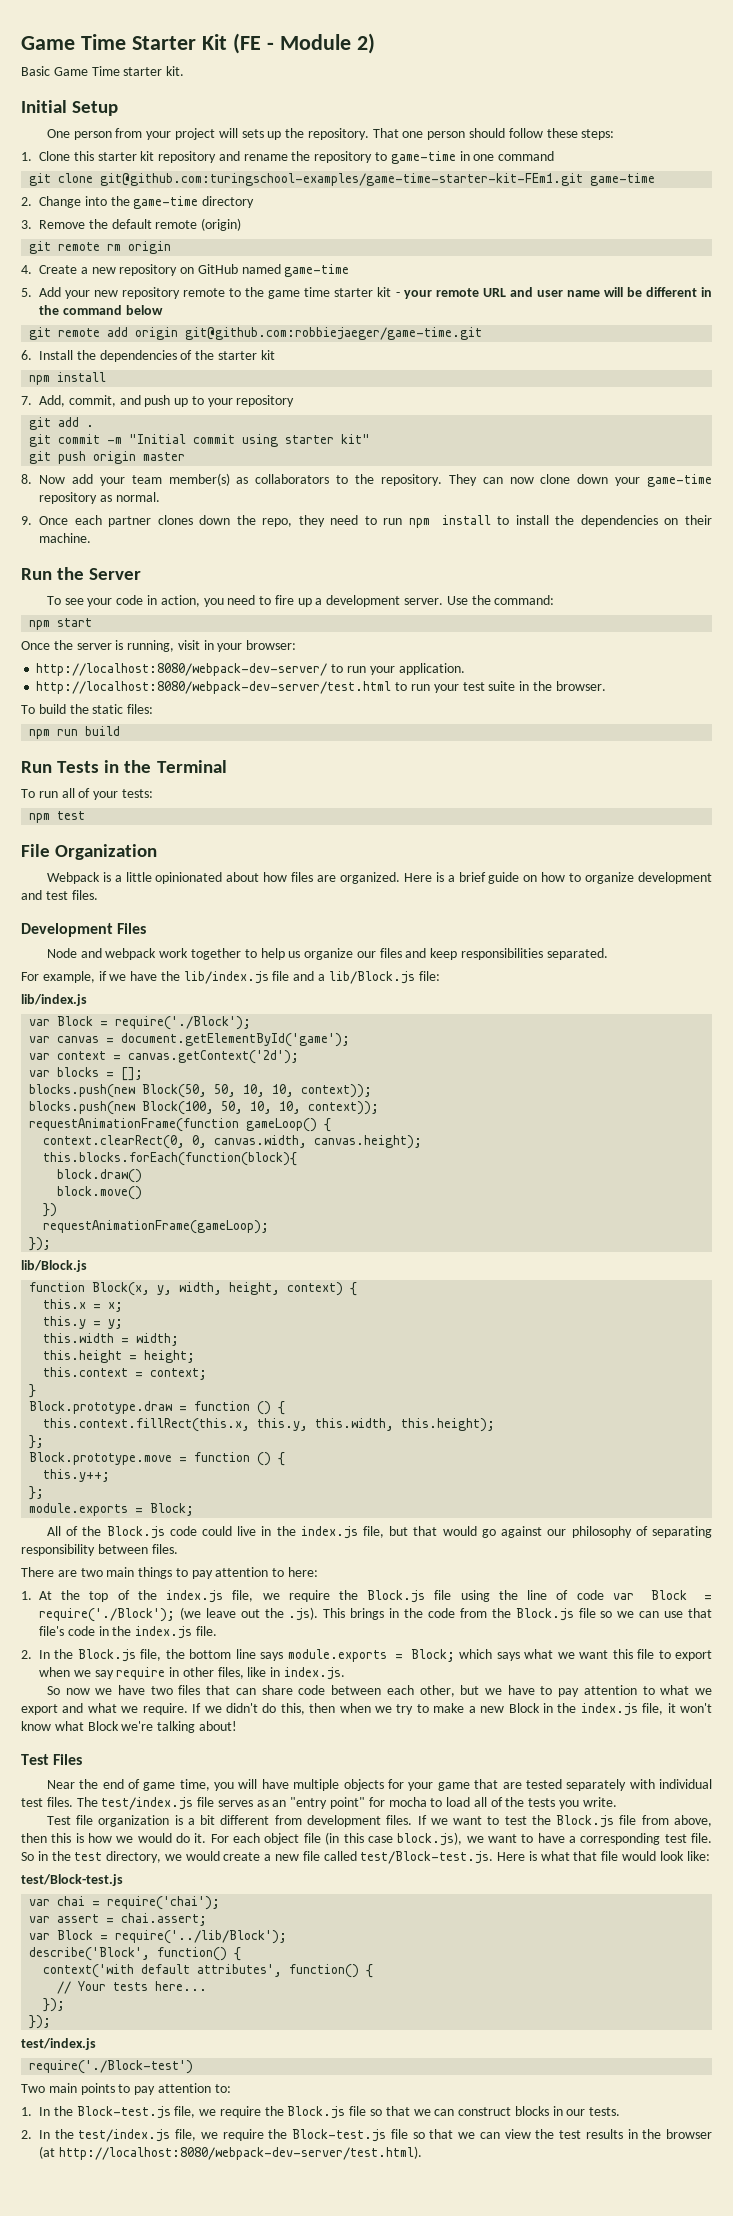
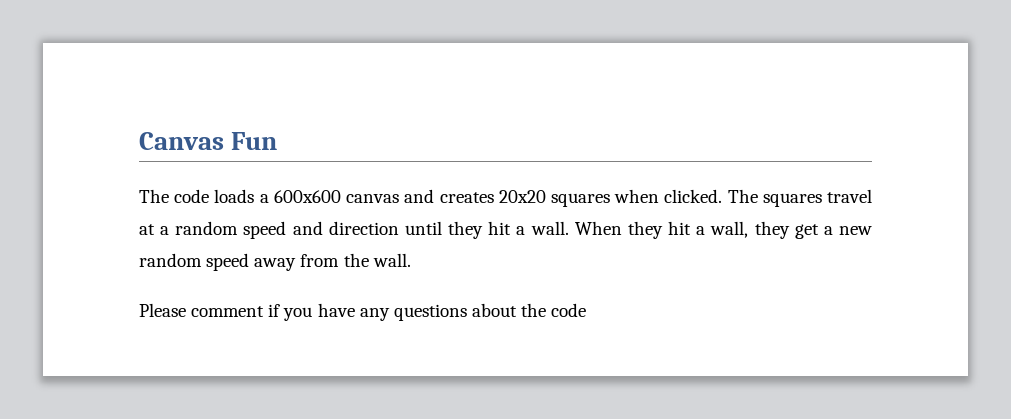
[21,33,375,54] [21,66,185,76] [21,100,119,116] [46,128,615,140] [21,151,555,164] [29,173,656,186] [21,196,255,209] [21,218,242,231] [29,241,172,254] [21,264,350,277] [21,287,712,299] [39,305,163,315] [29,327,483,340] [21,350,275,362] [29,372,107,385] [21,395,295,407] [29,417,95,430] [29,434,371,447] [29,451,186,464] [21,473,712,487] [39,492,160,504] [21,515,712,528] [39,533,91,543] [21,567,142,580] [46,595,555,607] [29,618,93,630] [21,640,297,652] [36,663,465,676] [36,681,606,694] [21,704,154,714] [29,726,121,739] [21,760,227,773] [21,788,153,800] [29,811,86,823] [21,844,158,860] [46,872,712,884] [21,890,98,900] [21,923,147,937] [46,948,608,960] [21,971,440,984] [21,994,87,1006] [29,1016,252,1030] [29,1033,351,1047] [29,1050,300,1064] [29,1067,144,1081] [29,1084,373,1098] [29,1101,380,1115] [29,1118,332,1132] [43,1135,423,1149] [43,1152,298,1166] [57,1169,143,1183] [57,1186,143,1200] [43,1203,58,1217] [43,1220,270,1234] [29,1237,52,1251] [21,1260,87,1272] [29,1282,358,1296] [43,1299,124,1312] [43,1316,124,1329] [43,1333,180,1346] [43,1350,196,1363] [43,1367,208,1380] [29,1384,37,1398] [29,1401,286,1415] [43,1418,496,1432] [29,1435,45,1449] [29,1452,286,1466] [43,1469,111,1482] [29,1486,45,1500] [29,1503,195,1516] [46,1526,712,1539] [21,1544,178,1556] [21,1567,319,1579] [21,1590,713,1603] [39,1607,713,1622] [39,1626,217,1639] [21,1649,713,1662] [39,1667,346,1680] [46,1685,712,1697] [21,1703,712,1716] [21,1721,237,1733] [21,1754,83,1765] [46,1779,712,1791] [21,1797,617,1810] [46,1815,712,1828] [21,1832,712,1846] [21,1851,710,1864] [21,1874,123,1886] [29,1896,221,1910] [29,1913,208,1926] [29,1930,288,1944] [29,1947,242,1961] [43,1964,374,1978] [57,1981,208,1994] [43,1998,66,2012] [29,2015,52,2029] [21,2038,96,2050] [29,2060,194,2074] [21,2083,231,2095] [21,2106,621,2119] [21,2129,712,2142] [39,2146,422,2160] Game Time Starter Kit (FE - Module 2) // Basic Game Time starter kit. // Initial Setup // One person from your project will sets up the repository. That one person should follow these steps: // 1. Clone this starter kit repository and rename the repository to game-time in one command // git clone git@github.com:turingschool-examples/game-time-starter-kit-FEm1.git game-time // 2. Change into the game-time directory // 3. Remove the default remote (origin) // git remote rm origin // 4. Create a new repository on GitHub named game-time // 5. Add your new repository remote to the game time starter kit - your remote URL and user name will be different in the command below // git remote add origin git@github.com:robbiejaeger/game-time.git // 6. Install the dependencies of the starter kit // npm install // 7. Add, commit, and push up to your repository // git add . // git commit -m "Initial commit using starter kit" // git push origin master // 8. Now add your team member(s) as collaborators to the repository. They can now clone down your game-time repository as normal. // 9. Once each partner clones down the repo, they need to run npm install to install the dependencies on their machine. // Run the Server // To see your code in action, you need to fire up a development server. Use the command: // npm start // Once the server is running, visit in your browser: // http://localhost:8080/webpack-dev-server/ to run your application. // http://localhost:8080/webpack-dev-server/test.html to run your test suite in the browser. // To build the static files: // npm run build // Run Tests in the Terminal // To run all of your tests: // npm test // File Organization // Webpack is a little opinionated about how files are organized. Here is a brief guide on how to organize development and test files. // Development Files // Node and webpack work together to help us organize our files and keep responsibilities separated. // For example, if we have the lib/index.js file and a lib/Block.js file: // lib/index.js // var Block = require('./Block'); // var canvas = document.getElementById('game'); // var context = canvas.getContext('2d'); // var blocks = []; // blocks.push(new Block(50, 50, 10, 10, context)); // blocks.push(new Block(100, 50, 10, 10, context)); // requestAnimationFrame(function gameLoop() { // context.clearRect(0, 0, canvas.width, canvas.height); // this.blocks.forEach(function(block){ // block.draw() // block.move() // }) // requestAnimationFrame(gameLoop); // }); // lib/Block.js // function Block(x, y, width, height, context) { // this.x = x; // this.y = y; // this.width = width; // this.height = height; // this.context = context; // } // Block.prototype.draw = function () { // this.context.fillRect(this.x, this.y, this.width, this.height); // }; // Block.prototype.move = function () { // this.y++; // }; // module.exports = Block; // All of the Block.js code could live in the index.js file, but that would go against our philosophy of separating responsibility between files. // There are two main things to pay attention to here: // 1. At the top of the index.js file, we require the Block.js file using the line of code var Block = require('./Block'); (we leave out the .js). This brings in the code from the Block.js file so we can use that file's code in the index.js file. // 2. In the Block.js file, the bottom line says module.exports = Block; which says what we want this file to export when we say require in other files, like in index.js. // So now we have two files that can share code between each other, but we have to pay attention to what we export and what we require. If we didn't do this, then when we try to make a new Block in the index.js file, it won't know what Block we're talking about! // Test Files // Near the end of game time, you will have multiple objects for your game that are tested separately with individual test files. The test/index.js file serves as an "entry point" for mocha to load all of the tests you write. // Test file organization is a bit different from development files. If we want to test the Block.js file from above, then this is how we would do it. For each object file (in this case block.js), we want to have a corresponding test file. So in the test directory, we would create a new file called test/Block-test.js. Here is what that file would look like: // test/Block-test.js // var chai = require('chai'); // var assert = chai.assert; // var Block = require('../lib/Block'); // describe('Block', function() { // context('with default attributes', function() { // // Your tests here... // }); // }); // test/index.js // require('./Block-test') // Two main points to pay attention to: // 1. In the Block-test.js file, we require the Block.js file so that we can construct blocks in our tests. // 2. In the test/index.js file, we require the Block-test.js file so that we can view the test results in the browser (at http://localhost:8080/webpack-dev-server/test.html). -> [139,132,278,150] [139,189,872,207] [139,221,872,239] [139,253,411,271] [139,303,587,321] Canvas Fun // The code loads a 600x600 canvas and creates 20x20 squares when clicked. The squares travel at a random speed and direction until they hit a wall. When they hit a wall, they get a new random speed away from the wall. // Please comment if you have any questions about the code

